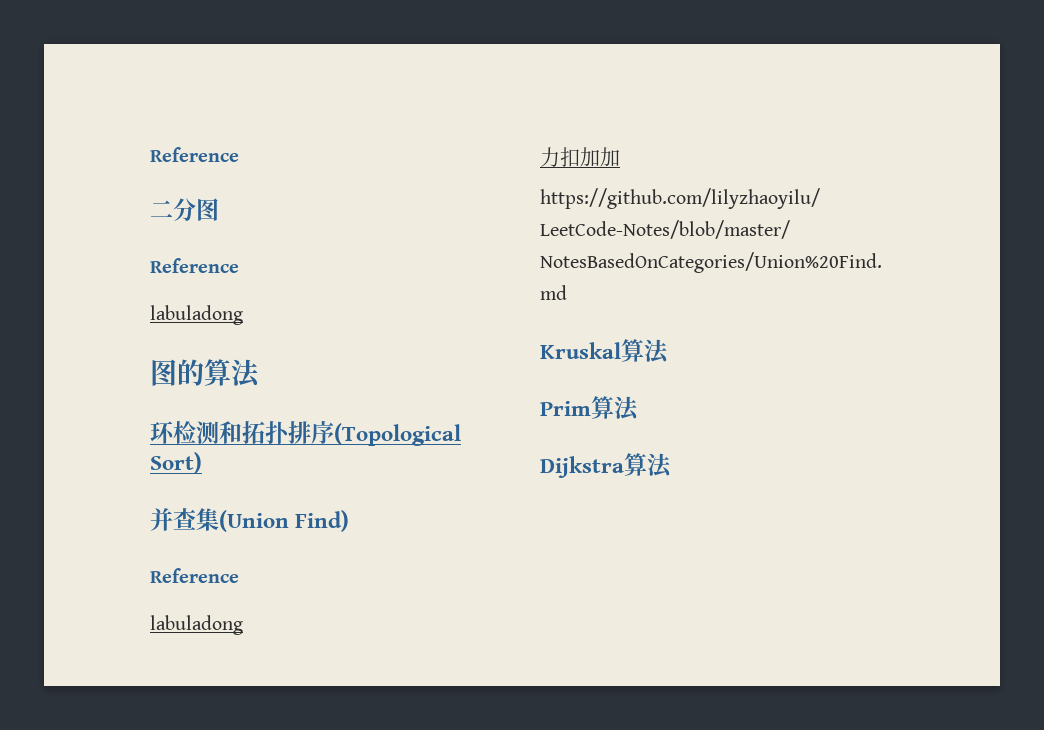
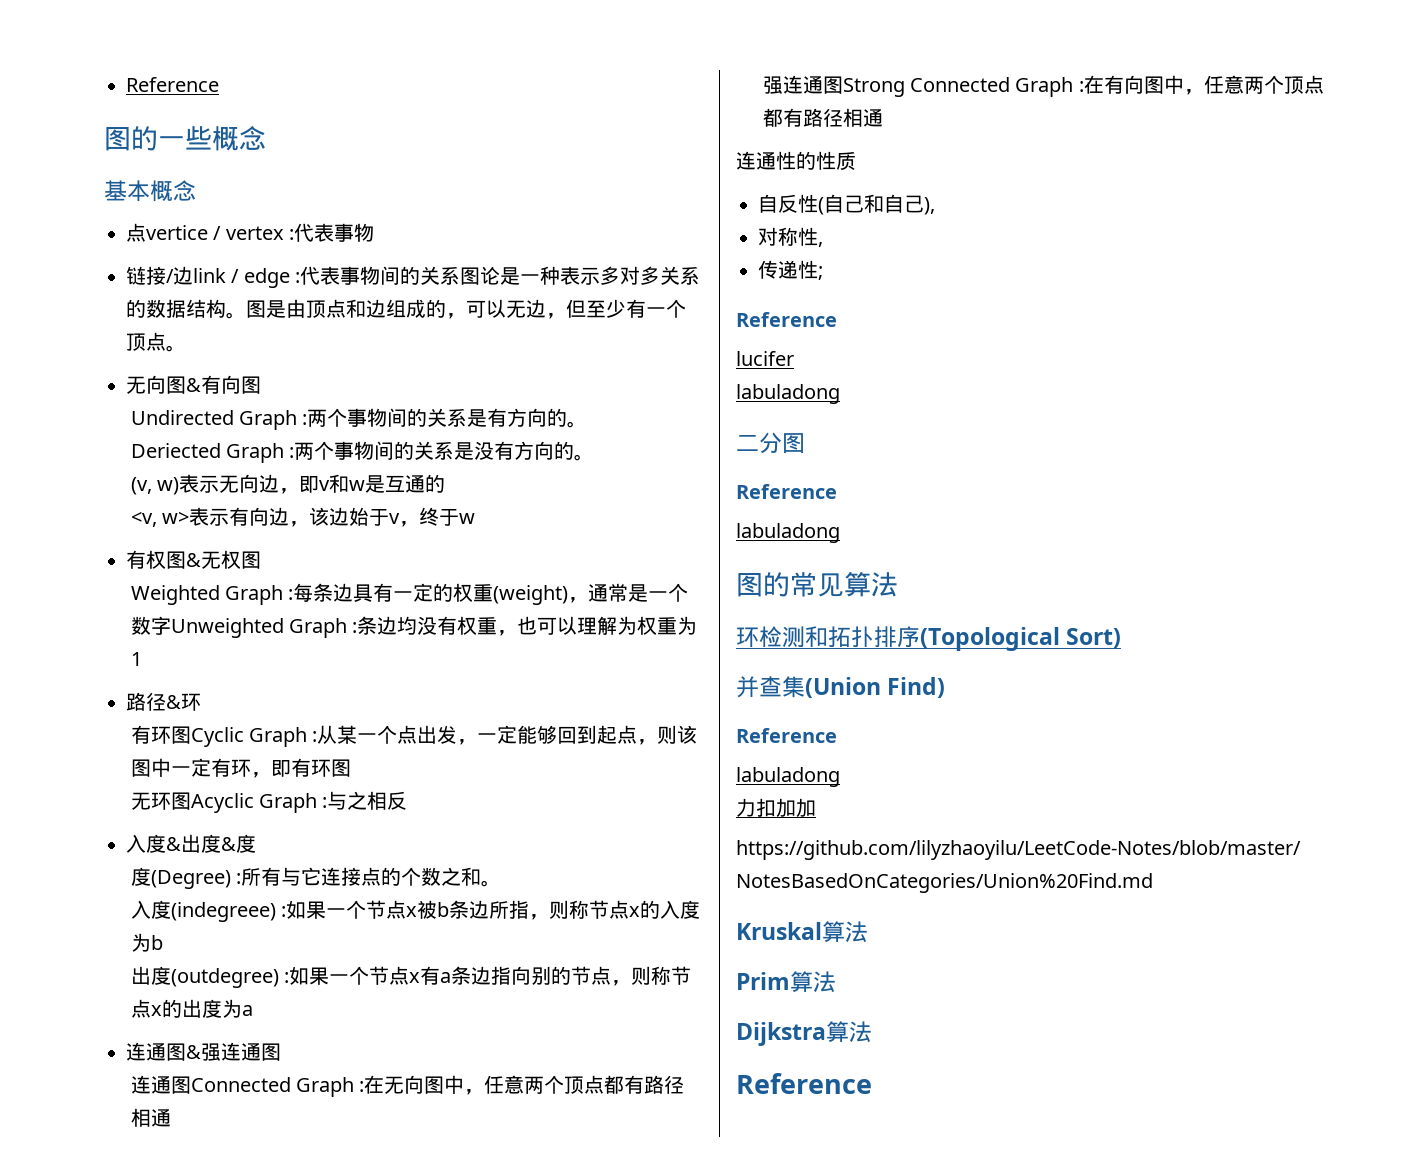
[150,147,239,162] Reference -> [126,77,219,92] [104,125,266,151] [104,180,196,202] [126,223,375,242] [126,266,701,288] [126,299,686,319] [126,332,186,352] [126,375,261,394] [130,408,588,430] [130,441,595,463] [130,474,445,495] [130,507,475,527] [126,550,261,569] [130,583,689,605] [130,616,698,638] [130,652,142,666] [126,692,201,711] [130,725,698,747] [130,758,351,778] [130,791,408,813] [126,834,256,853] [130,867,501,889] [130,900,700,922] [130,933,163,952] [130,966,691,988] [130,999,253,1018] [126,1042,281,1061] [130,1075,685,1097] [130,1108,171,1127] [762,75,1324,97] [762,108,883,127] [736,151,856,170] [758,194,935,215] [758,227,823,247] [758,260,823,280] [736,312,837,327] [736,351,794,366] [736,384,840,404] Reference // 图的一些概念 // 基本概念 // 点vertice / vertex :代表事物 // 链接/边link / edge :代表事物间的关系图论是一种表示多对多关系的数据结构。图是由顶点和边组成的，可以无边，但至少有一个顶点。 // 无向图&有向图 // Undirected Graph :两个事物间的关系是有方向的。 // Deriected Graph :两个事物间的关系是没有方向的。 // (v, w)表示无向边，即v和w是互通的 // <v, w>表示有向边，该边始于v，终于w // 有权图&无权图 // Weighted Graph :每条边具有一定的权重(weight)，通常是一个数字Unweighted Graph :条边均没有权重，也可以理解为权重为1 // 路径&环 // 有环图Cyclic Graph :从某一个点出发，一定能够回到起点，则该图中一定有环，即有环图 // 无环图Acyclic Graph :与之相反 // 入度&出度&度 // 度(Degree) :所有与它连接点的个数之和。 // 入度(indegreee) :如果一个节点x被b条边所指，则称节点x的入度为b // 出度(outdegree) :如果一个节点x有a条边指向别的节点，则称节点x的出度为a // 连通图&强连通图 // 连通图Connected Graph :在无向图中，任意两个顶点都有路径相通 // 强连通图Strong Connected Graph :在有向图中，任意两个顶点都有路径相通 // 连通性的性质 // 自反性(自己和自己), // 对称性, // 传递性; // Reference // lucifer // labuladong
(204, 372) none -> [790,572,844,597] 常见
(672, 465) none -> [736,1073,872,1094] // Reference

